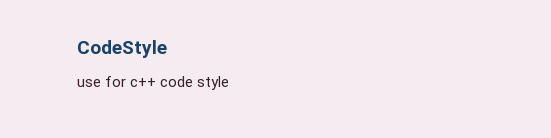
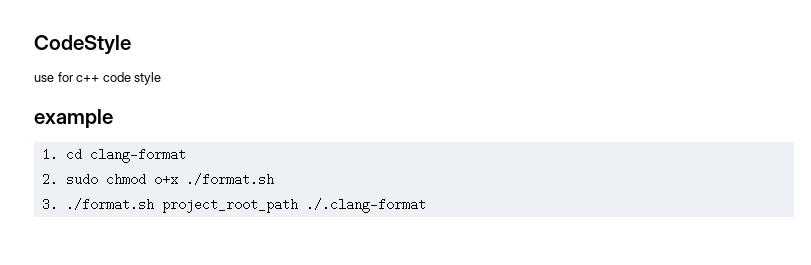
(230, 83) none -> [34,109,113,128] [41,148,186,163] [41,173,274,186] [41,198,426,213] // example // 1. cd clang-format // 2. sudo chmod o+x ./format.sh // 3. ./format.sh project_root_path ./.clang-format

